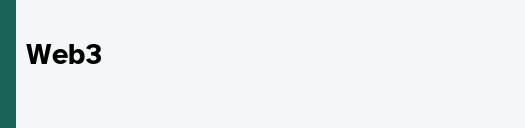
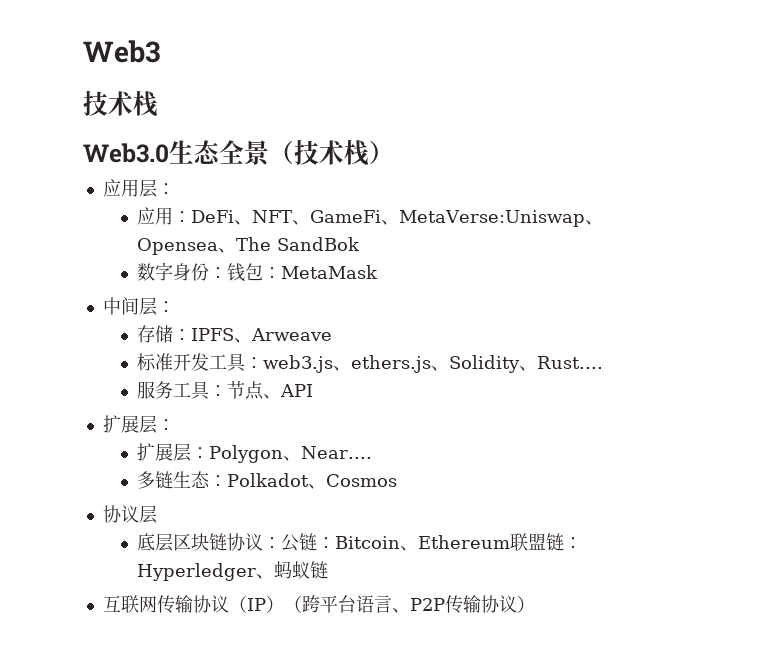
(103, 54) none -> [83,91,158,117] [83,140,394,166] [102,179,175,198] [136,207,603,227] [136,237,360,255] [136,262,378,282] [102,297,175,316] [136,325,332,343] [136,353,603,373] [136,381,313,400] [102,415,175,434] [136,443,372,463] [136,471,397,489] [102,505,157,524] [136,533,582,552] [136,561,328,581] [102,595,535,614] // 技术栈 // Web3.0生态全景（技术栈） // 应用层： // 应用：DeFi、NFT、GameFi、MetaVerse:Uniswap、Opensea、The SandBok // 数字身份：钱包：MetaMask // 中间层： // 存储：IPFS、Arweave // 标准开发工具：web3.js、ethers.js、Solidity、Rust.... // 服务工具：节点、API // 扩展层： // 扩展层：Polygon、Near.... // 多链生态：Polkadot、Cosmos // 协议层 // 底层区块链协议：公链：Bitcoin、Ethereum联盟链：Hyperledger、蚂蚁链 // 互联网传输协议（IP）（跨平台语言、P2P传输协议）

